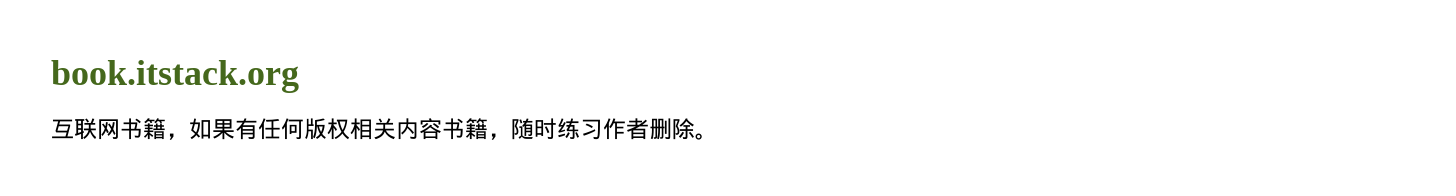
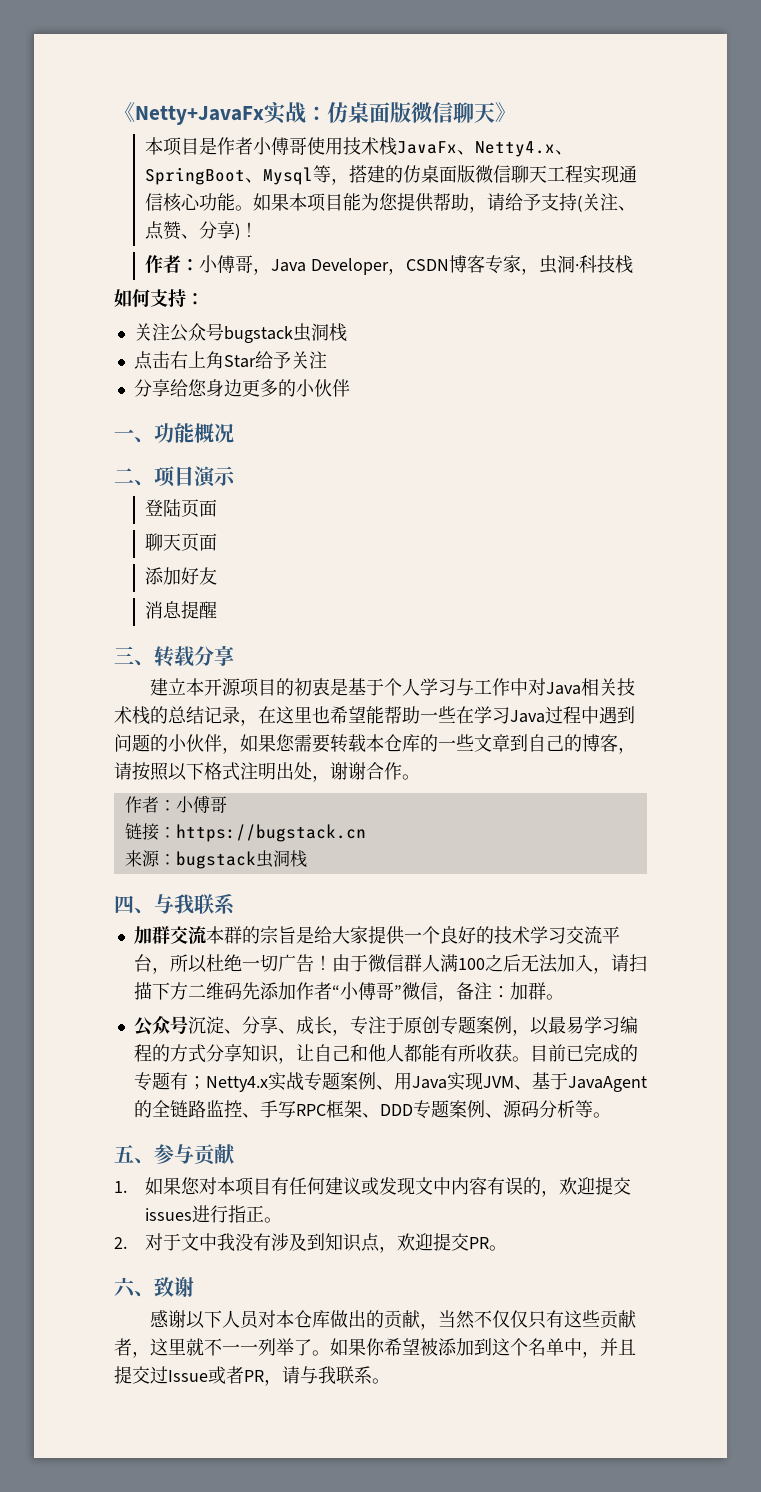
[51,60,299,93] [51,118,695,140] book.itstack.org // 互联网书籍，如果有任何版权相关内容书籍，随时练习作者删除 -> [114,102,516,125] [145,137,574,157] [145,165,638,185] [145,193,637,213] [145,221,259,240] [145,255,634,275] [114,289,204,307] [133,323,347,343] [133,351,327,370] [133,379,350,397] [114,423,234,443] [114,466,236,488] [145,499,218,518] [145,533,218,552] [145,567,218,585] [145,601,218,619] [114,645,234,667] [150,678,636,697] [114,706,635,726] [114,734,636,754] [114,762,420,782] [124,796,227,813] [124,823,366,842] [124,850,307,869] [114,893,235,915] [133,925,620,945] [133,954,647,974] [133,982,564,1002] [133,1016,638,1036] [133,1043,638,1064] [133,1072,647,1092] [133,1100,611,1119] [114,1144,235,1166] [114,1177,632,1197] [145,1205,283,1223] [114,1233,508,1253] [114,1277,194,1298] [150,1310,637,1330] [114,1338,636,1358] [114,1366,372,1386] 《Netty+JavaFx实战：仿桌面版微信聊天》 // 本项目是作者小傅哥使用技术栈JavaFx、Netty4.x、SpringBoot、Mysql等，搭建的仿桌面版微信聊天工程实现通信核心功能。如果本项目能为您提供帮助，请给予支持(关注、点赞、分享)！ // 作者：小傅哥，Java Developer，CSDN博客专家，虫洞·科技栈 // 如何支持： // 关注公众号bugstack虫洞栈 // 点击右上角Star给予关注 // 分享给您身边更多的小伙伴 // 一、功能概况 // 二、项目演示 // 登陆页面 // 聊天页面 // 添加好友 // 消息提醒 // 三、转载分享 // 建立本开源项目的初衷是基于个人学习与工作中对Java相关技术栈的总结记录，在这里也希望能帮助一些在学习Java过程中遇到问题的小伙伴，如果您需要转载本仓库的一些文章到自己的博客，请按照以下格式注明出处，谢谢合作。 // 作者：小傅哥 // 链接：https://bugstack.cn // 来源：bugstack虫洞栈 // 四、与我联系 // 加群交流本群的宗旨是给大家提供一个良好的技术学习交流平台，所以杜绝一切广告！由于微信群人满100之后无法加入，请扫描下方二维码先添加作者“小傅哥”微信，备注：加群。 // 公众号沉淀、分享、成长，专注于原创专题案例，以最易学习编程的方式分享知识，让自己和他人都能有所收获。目前已完成的专题有；Netty4.x实战专题案例、用Java实现JVM、基于JavaAgent的全链路监控、手写RPC框架、DDD专题案例、源码分析等。 // 五、参与贡献 // 1.如果您对本项目有任何建议或发现文中内容有误的，欢迎提交issues进行指正。 // 2.对于文中我没有涉及到知识点，欢迎提交PR。 // 六、致谢 // 感谢以下人员对本仓库做出的贡献，当然不仅仅只有这些贡献者，这里就不一一列举了。如果你希望被添加到这个名单中，并且提交过Issue或者PR，请与我联系

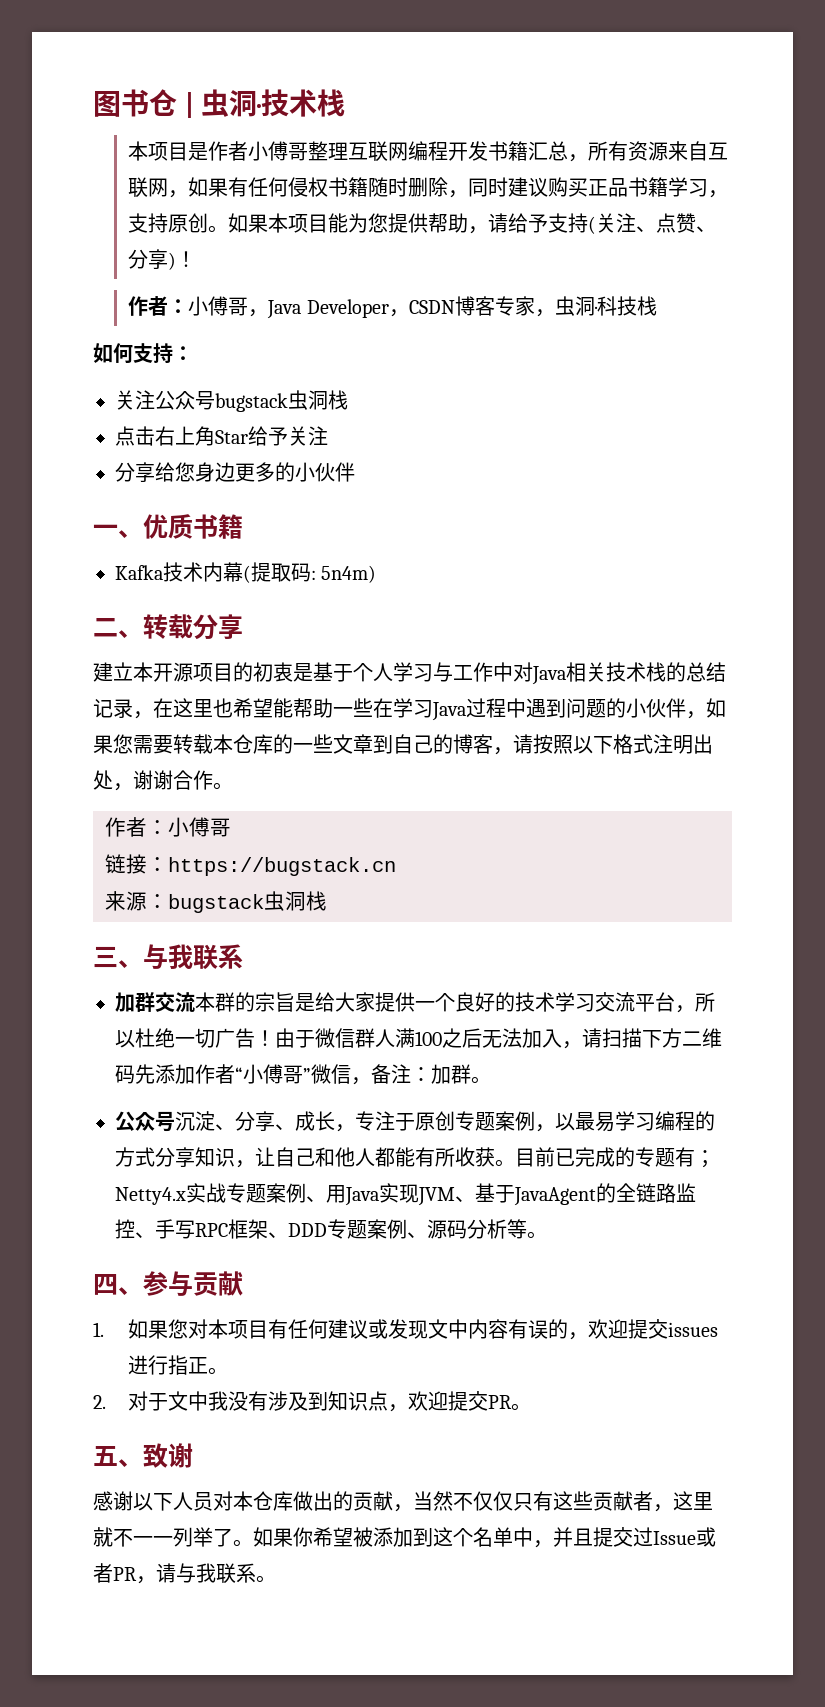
[114,102,516,125] 《Netty+JavaFx实战：仿桌面版微信聊天》 -> [93,89,346,118] 图书仓 | 虫洞·技术栈
[307,137,574,157] [145,165,638,185] [145,193,236,212] 使用技术栈JavaFx、Netty4.x、SpringBoot、Mysql等，搭建的仿桌面版微信聊天工程实现通信核心功能 -> [308,141,729,162] [128,177,729,198] [128,213,209,233] 整理互联网编程开发书籍汇总，所有资源来自互联网，如果有任何侵权书籍随时删除，同时建议购买正品书籍学习，支持原创
[154,423,234,443] [114,466,236,488] [145,499,218,518] [145,533,218,552] [145,567,218,585] [145,601,218,619] [114,646,134,664] 功能概况 // 二、项目演示 // 登陆页面 // 聊天页面 // 添加好友 // 消息提醒 // 三 -> [143,514,243,539] [115,562,377,583] [93,618,118,637] 优质书籍 // Kafka技术内幕(提取码: 5n4m) // 二
[114,895,134,914] 四 -> [93,946,118,968] 三
[114,1145,134,1163] 五 -> [93,1274,118,1295] 四
[114,1277,136,1298] 六 -> [93,1446,118,1466] 五

